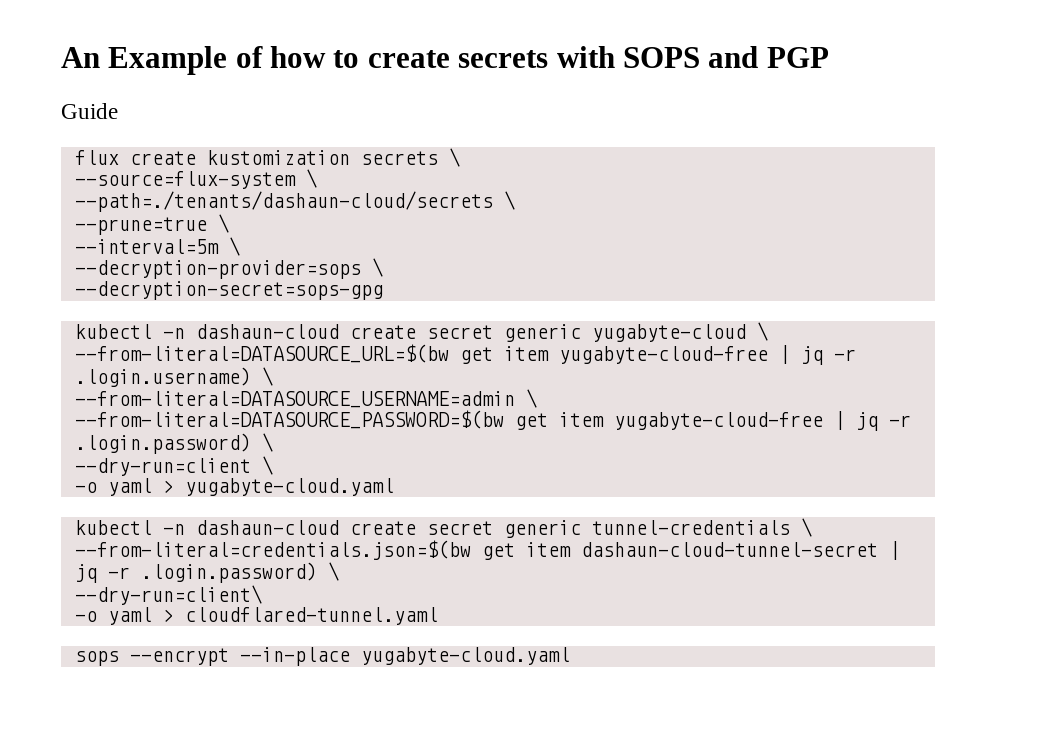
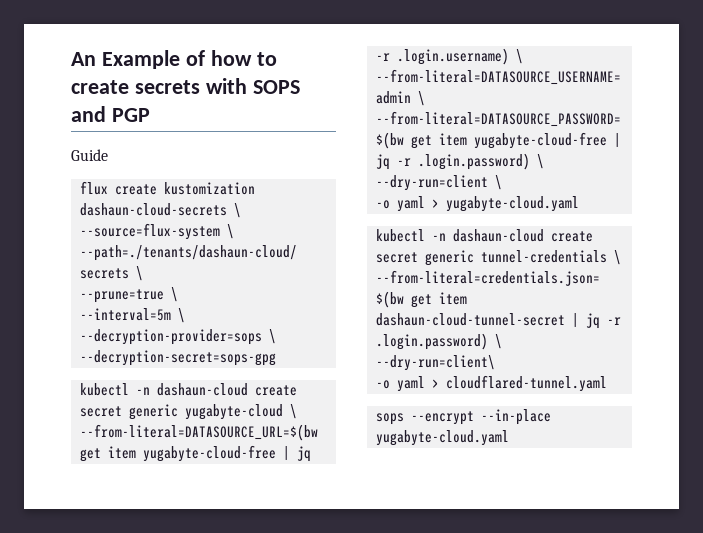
[360,151,438,165] secrets -> [80,203,228,216] dashaun-cloud-secrets

